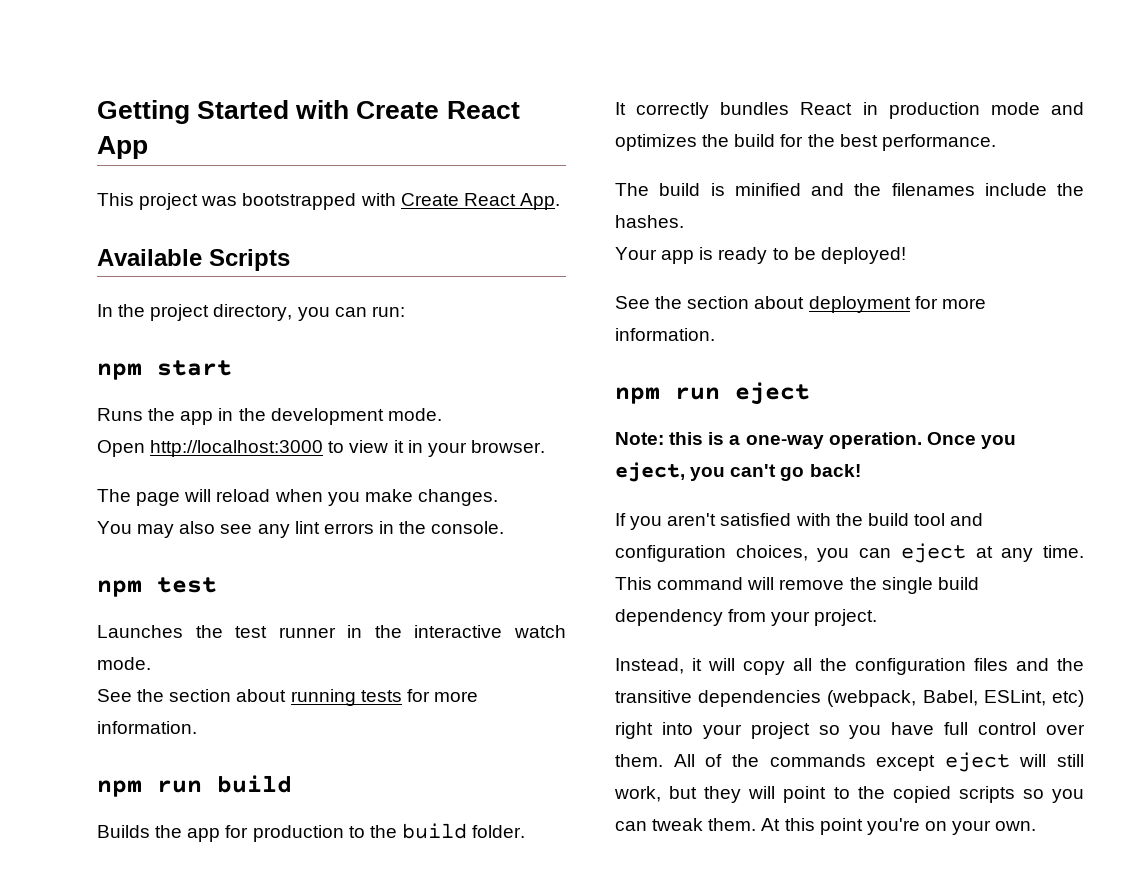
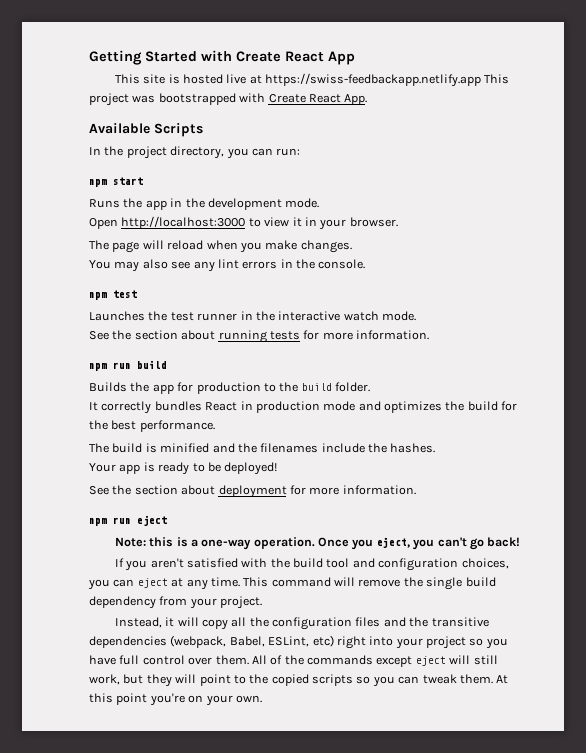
(134, 199) none -> [143,73,510,87] site is hosted live at https://swiss-feedbackapp.netlify.app This

